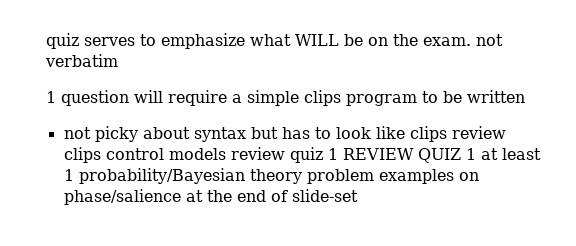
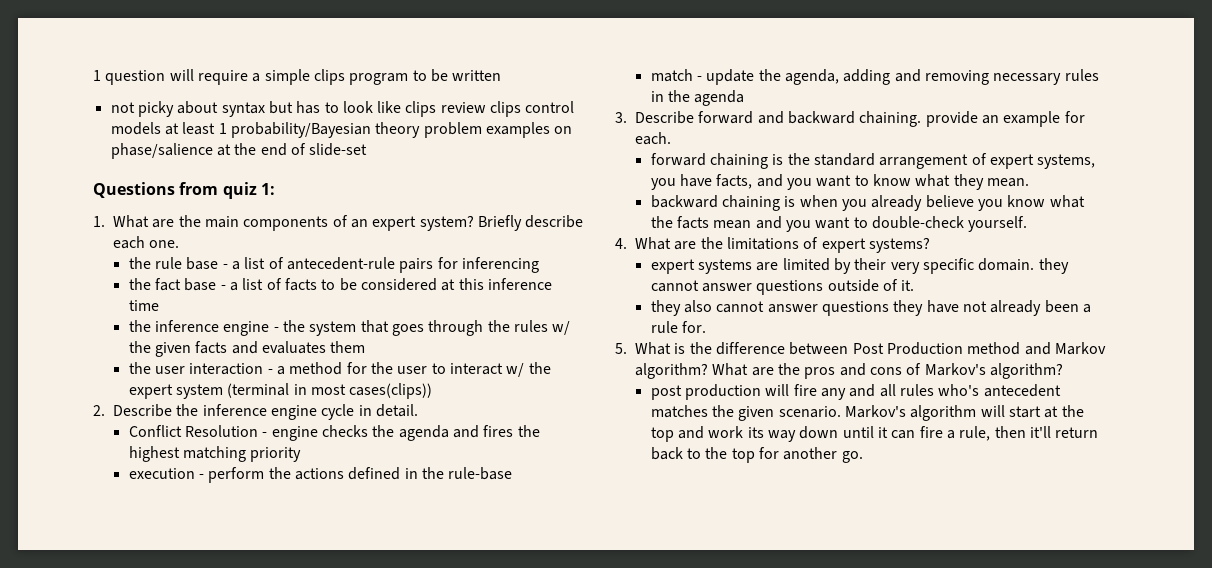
[46,33,503,49] [45,54,118,67] quiz serves to emphasize what WILL be on the exam. not verbatim // -> (93, 75) none
[230,147,476,163] review quiz 1 REVIEW QUIZ 1 -> (161, 128) none
(358, 195) none -> [93,182,275,199] [93,215,584,231] [113,236,180,249] [128,257,539,273] [128,278,552,291] [128,300,159,311] [128,320,571,336] [128,341,366,357] [128,362,551,377] [128,383,433,399] [93,404,418,420] [128,425,540,441] [128,446,302,462] [128,467,513,483] [650,69,1099,85] [650,90,745,106] [615,111,1085,127] [635,132,671,145] [650,153,1096,169] [650,174,1029,190] [650,195,1085,211] [650,216,1028,232] [615,237,930,253] [650,258,1069,274] [650,279,915,295] [650,300,1091,316] [650,321,707,333] [615,342,1106,355] [635,363,1063,379] [650,384,1061,400] [650,405,1084,421] [650,426,1099,442] [650,447,863,463] // Questions from quiz 1: // 1. What are the main components of an expert system? Briefly describe each one. // the rule base - a list of antecedent-rule pairs for inferencing // the fact base - a list of facts to be considered at this inference time // the inference engine - the system that goes through the rules w/ the given facts and evaluates them // the user interaction - a method for the user to interact w/ the expert system (terminal in most cases(clips)) // 2. Describe the inference engine cycle in detail. // Conflict Resolution - engine checks the agenda and fires the highest matching priority // execution - perform the actions defined in the rule-base // match - update the agenda, adding and removing necessary rules in the agenda // 3. Describe forward and backward chaining. provide an example for each. // forward chaining is the standard arrangement of expert systems, you have facts, and you want to know what they mean. // backward chaining is when you already believe you know what the facts mean and you want to double-check yourself. // 4. What are the limitations of expert systems? // expert systems are limited by their very specific domain. they cannot answer questions outside of it. // they also cannot answer questions they have not already been a rule for. // 5. What is the difference between Post Production method and Markov algorithm? What are the pros and cons of Markov's algorithm? // post production will fire any and all rules who's antecedent matches the given scenario. Markov's algorithm will start at the top and work its way down until it can fire a rule, then it'll return back to the top for another go.

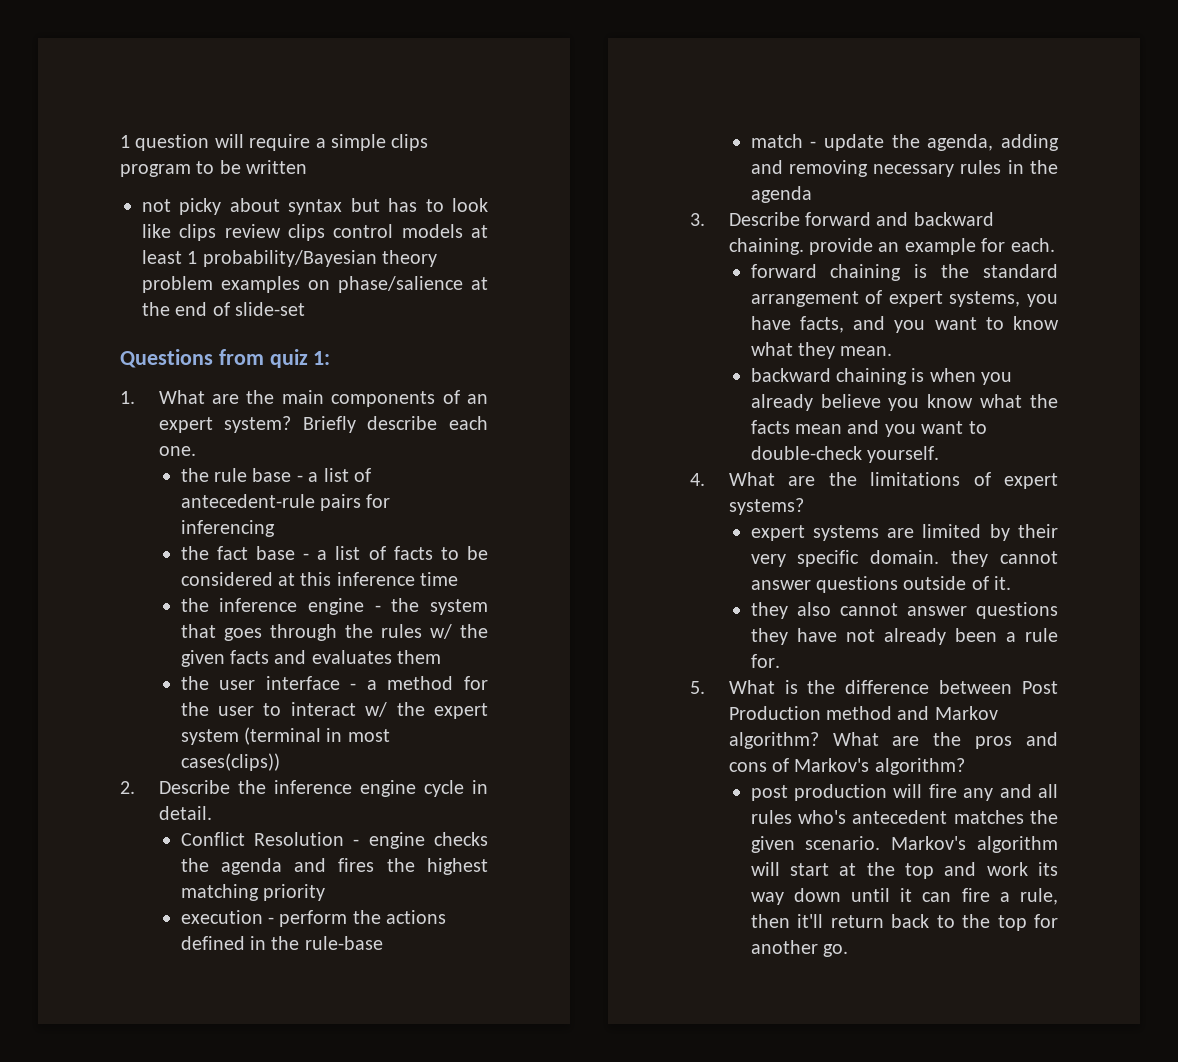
[189,363,264,375] interaction -> [265,676,340,690] interface

